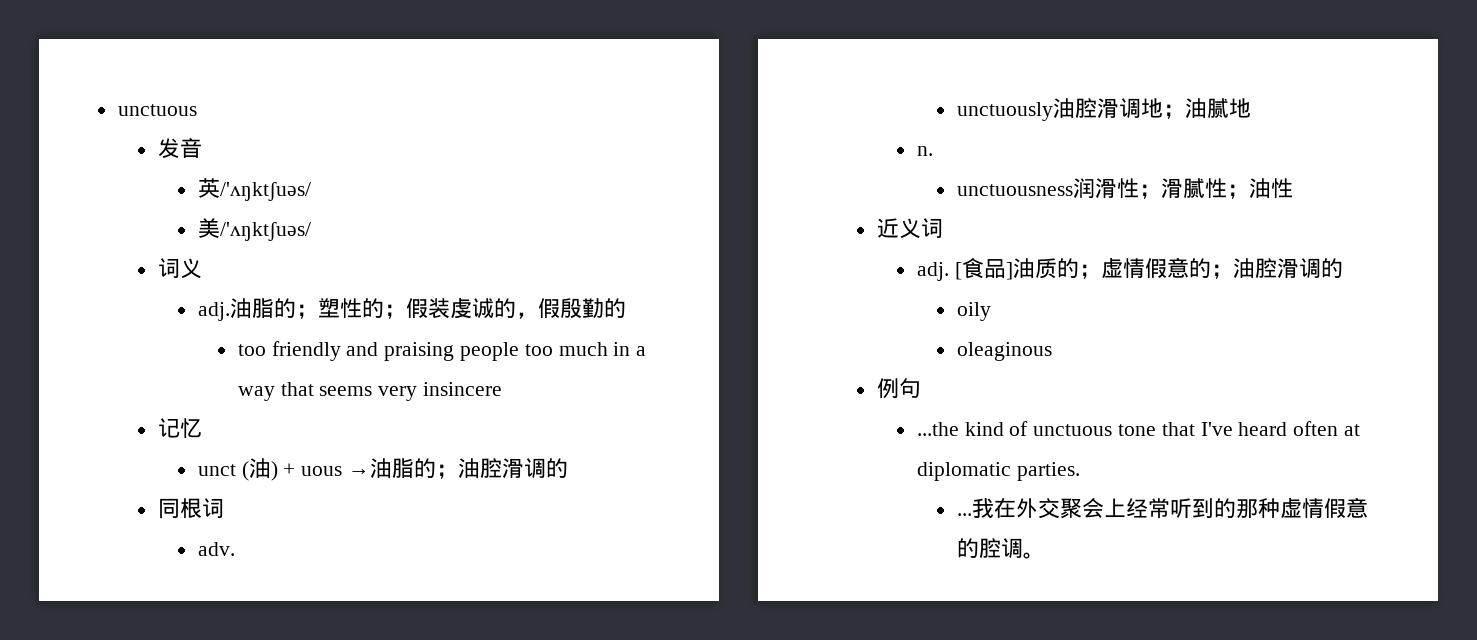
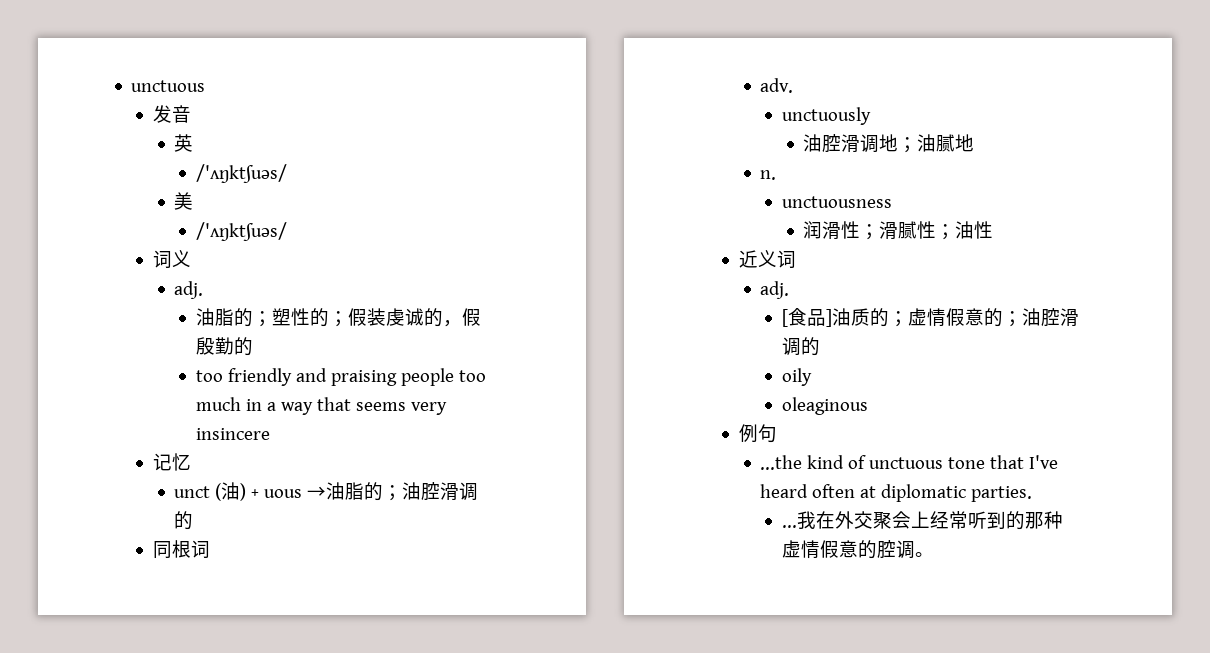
(220, 188) none -> (194, 143) //
(220, 228) none -> (194, 201) //
(230, 311) none -> (204, 290) //
(1053, 111) none -> (871, 116) //
(1073, 190) none -> (892, 202) //
(949, 271) none -> (790, 290) //

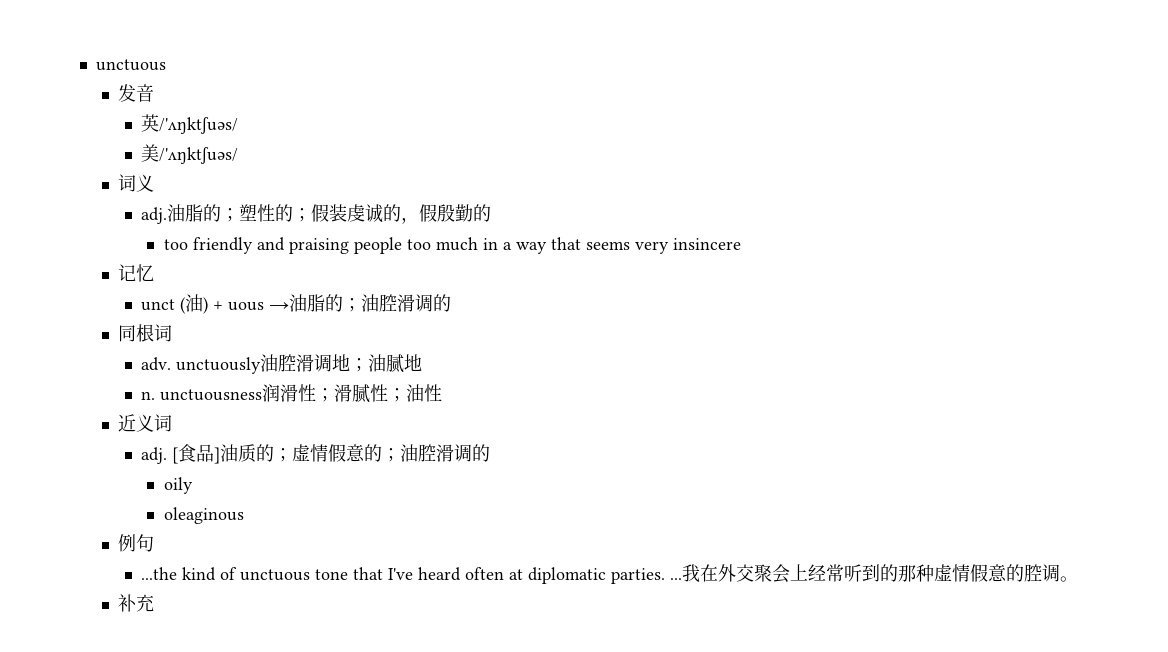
(194, 143) // -> (159, 123) none
(194, 201) // -> (159, 153) none
(204, 290) // -> (167, 215) none
(794, 85) // -> (171, 364) none
(871, 116) // -> (261, 365) none
(777, 175) // -> (155, 395) none
(892, 202) // -> (262, 395) none
(790, 290) // -> (167, 455) none
(1033, 494) // -> (665, 576) none
(934, 554) none -> [118,594,155,612] // 补充

